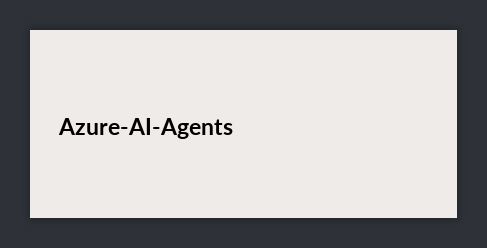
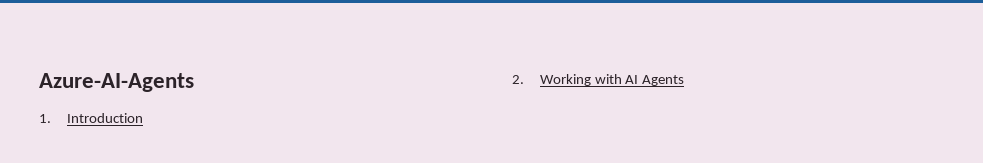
(233, 128) none -> [39,113,143,123] [512,74,685,86] // 1. Introduction // 2. Working with AI Agents

